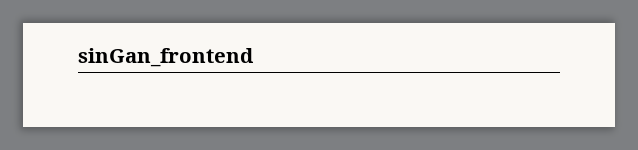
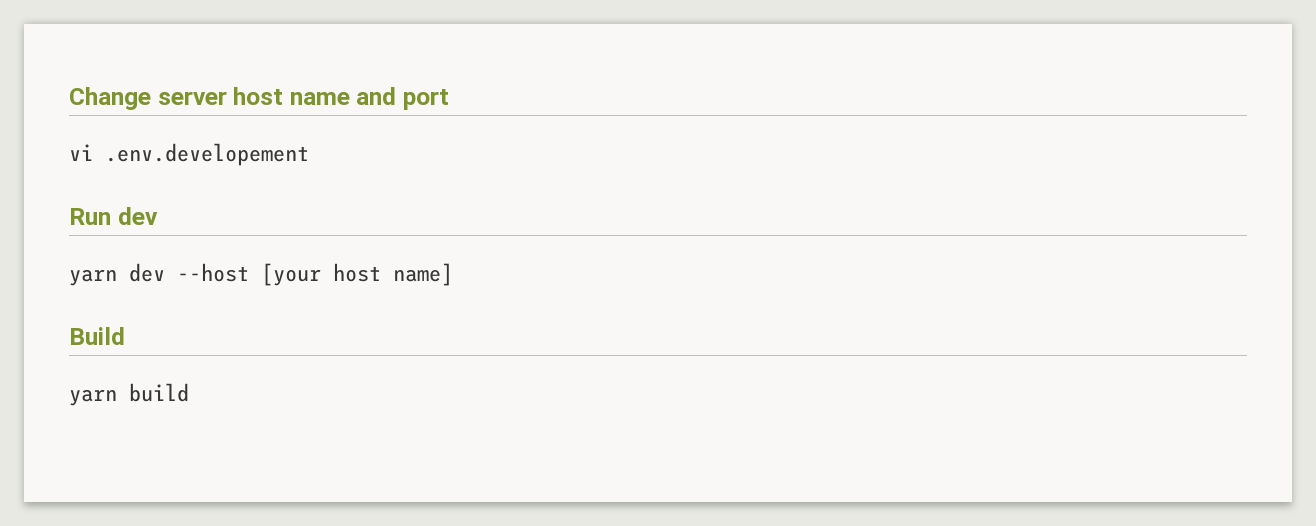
[78,48,254,67] sinGan_frontend -> [69,87,450,110] [69,143,309,166] [69,207,158,225] [69,263,453,286] [69,327,125,345] [69,383,189,406] Change server host name and port // vi .env.developement // Run dev // yarn dev --host [your host name] // Build // yarn build

